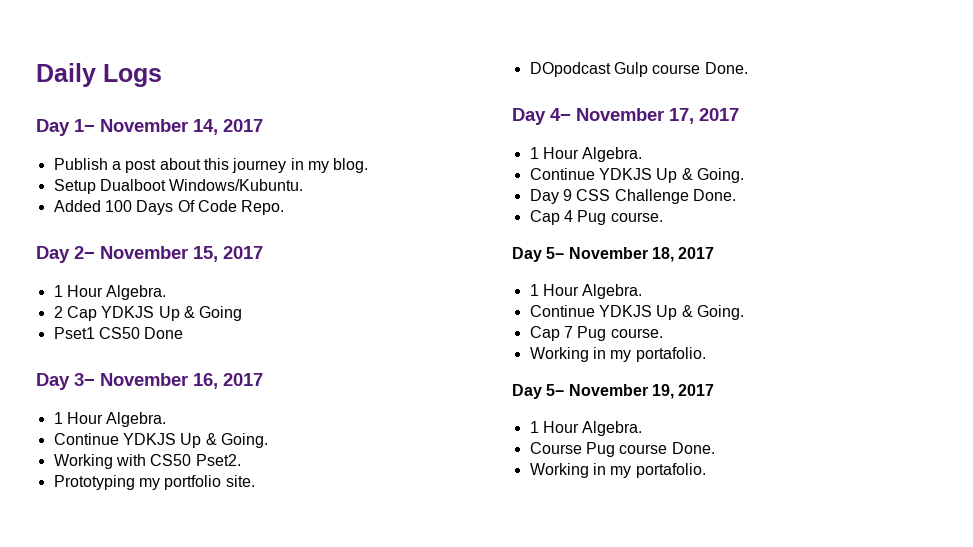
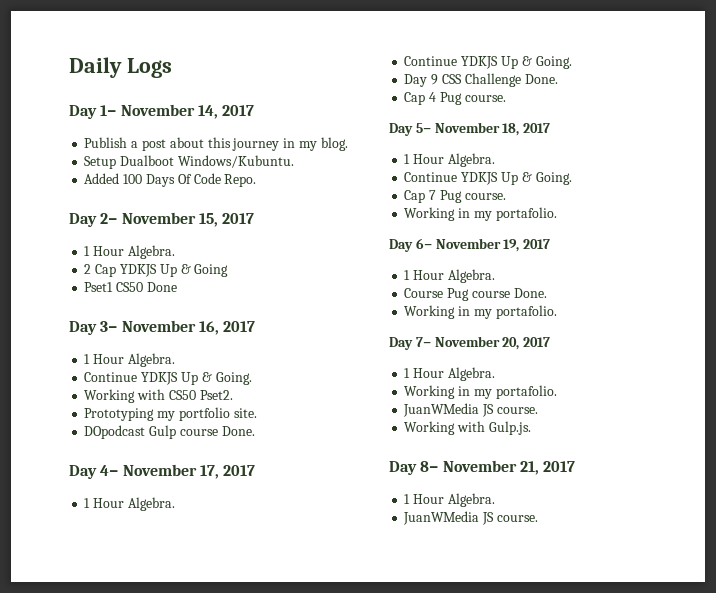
[546,384,565,396] 5− -> [415,238,432,249] 6−
(706, 470) none -> [389,336,551,350] [404,367,495,381] [404,385,557,399] [403,403,538,417] [404,421,531,435] [389,460,576,475] [404,493,495,507] [403,511,538,525] // Day 7− November 20, 2017 // 1 Hour Algebra. // Working in my portafolio. // JuanWMedia JS course. // Working with Gulp.js. // Day 8− November 21, 2017 // 1 Hour Algebra. // JuanWMedia JS course.

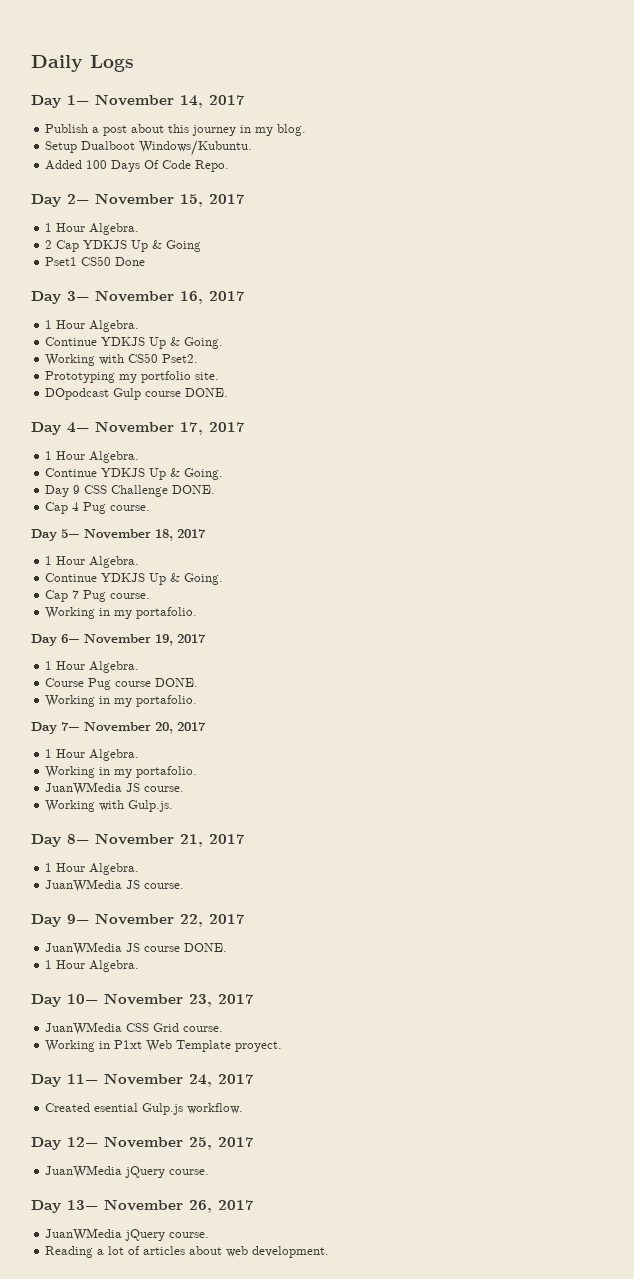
[221,426,255,436] Done. -> [185,388,229,397] DONE.
[524,74,558,84] Done. -> [172,485,216,494] DONE.
[513,288,547,298] Done. -> [155,678,199,687] DONE.
(538, 518) none -> [31,913,245,927] [45,942,228,955] [45,960,140,972] [31,993,254,1007] [45,1022,224,1035] [45,1040,283,1052] [31,1073,254,1087] [45,1103,244,1115] [31,1136,254,1150] [45,1165,210,1178] [31,1199,254,1213] [45,1228,210,1241] [45,1246,330,1258] // Day 9− November 22, 2017 // JuanWMedia JS course DONE. // 1 Hour Algebra. // Day 10− November 23, 2017 // JuanWMedia CSS Grid course. // Working in P1xt Web Template proyect. // Day 11− November 24, 2017 // Created esential Gulp.js workflow. // Day 12− November 25, 2017 // JuanWMedia jQuery course. // Day 13− November 26, 2017 // JuanWMedia jQuery course. // Reading a lot of articles about web development.

